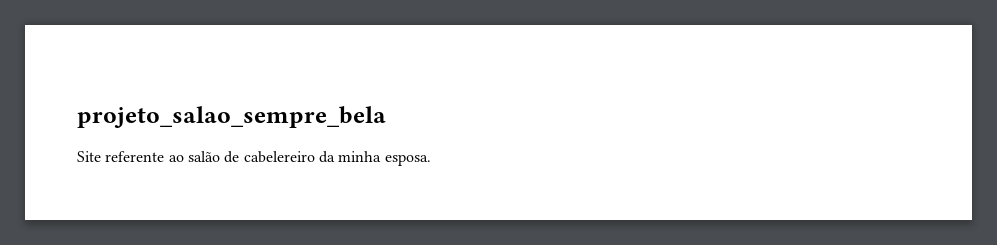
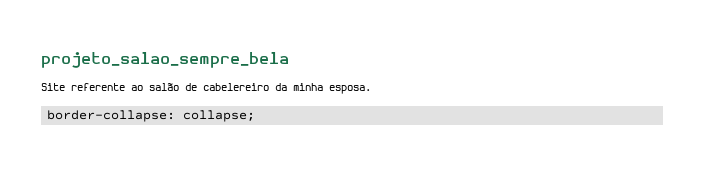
(431, 160) none -> [47,110,256,122] // border-collapse: collapse;

